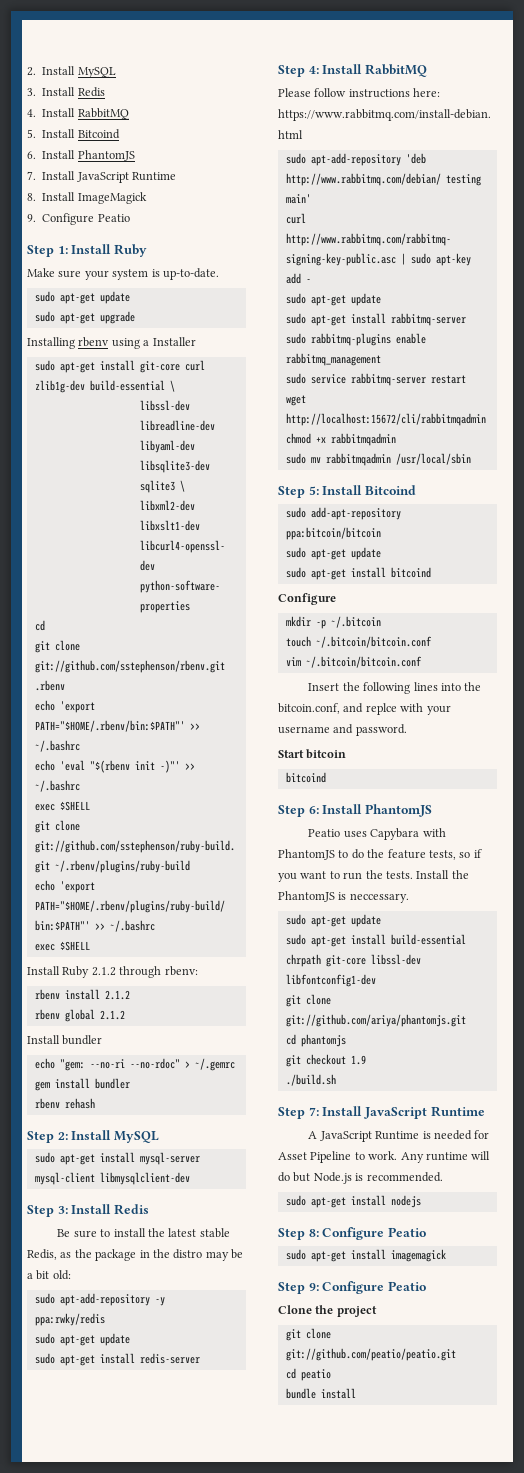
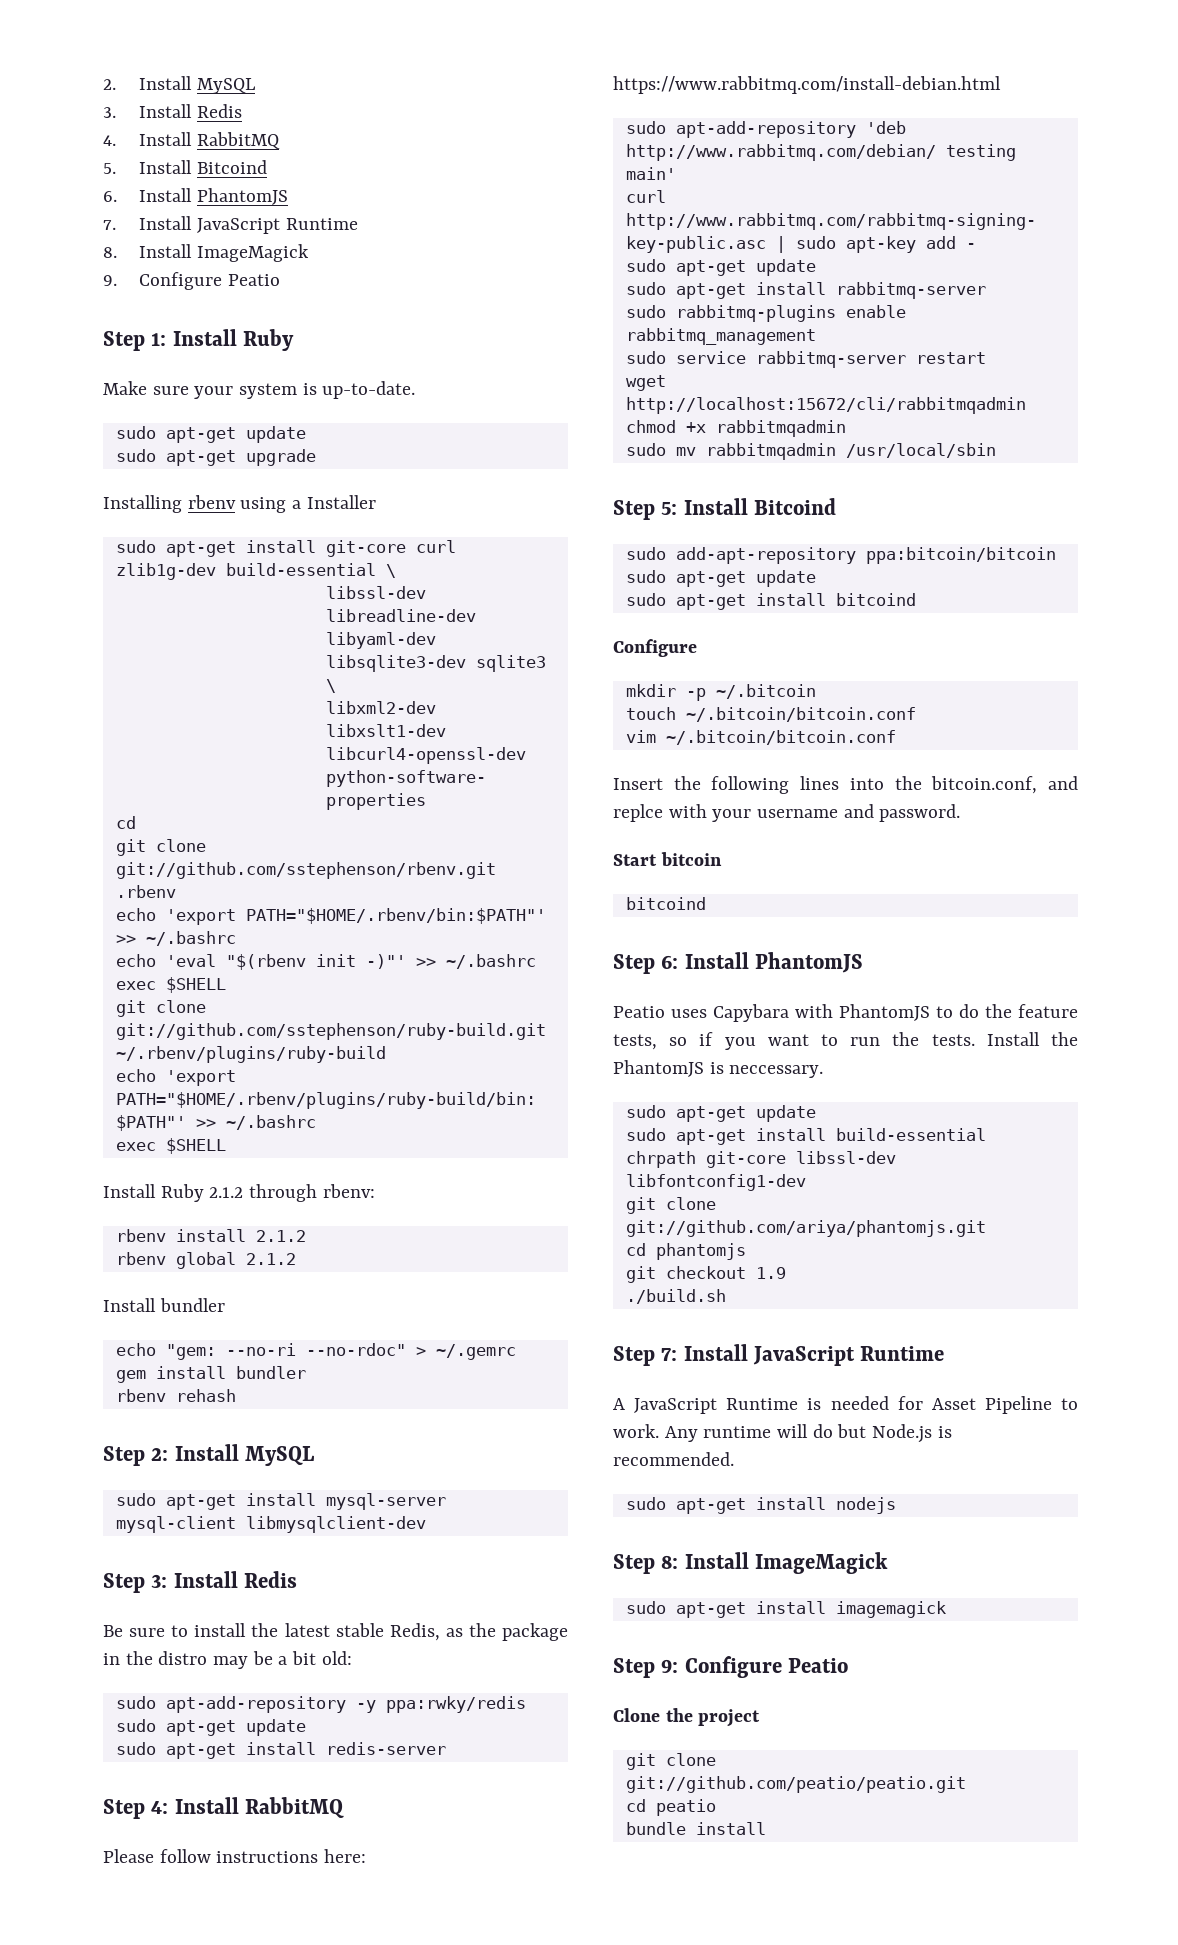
[322,1227,426,1240] Configure Peatio -> [684,1552,889,1574] Install ImageMagick

